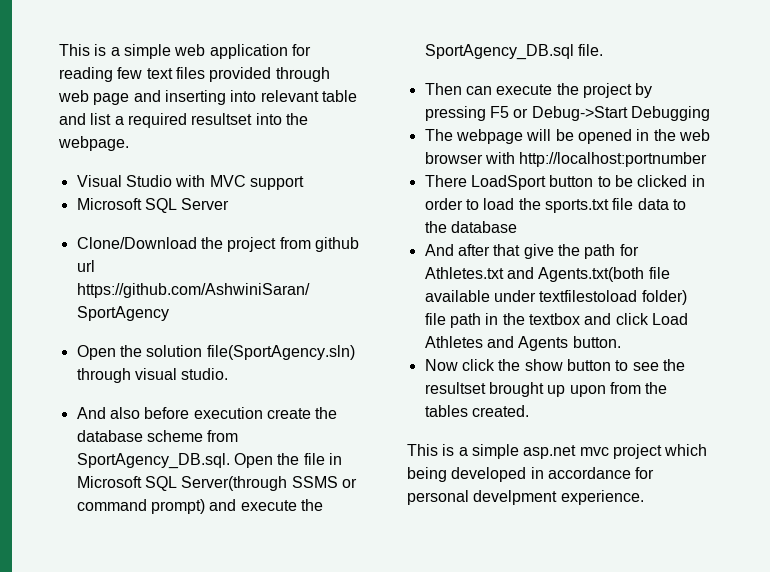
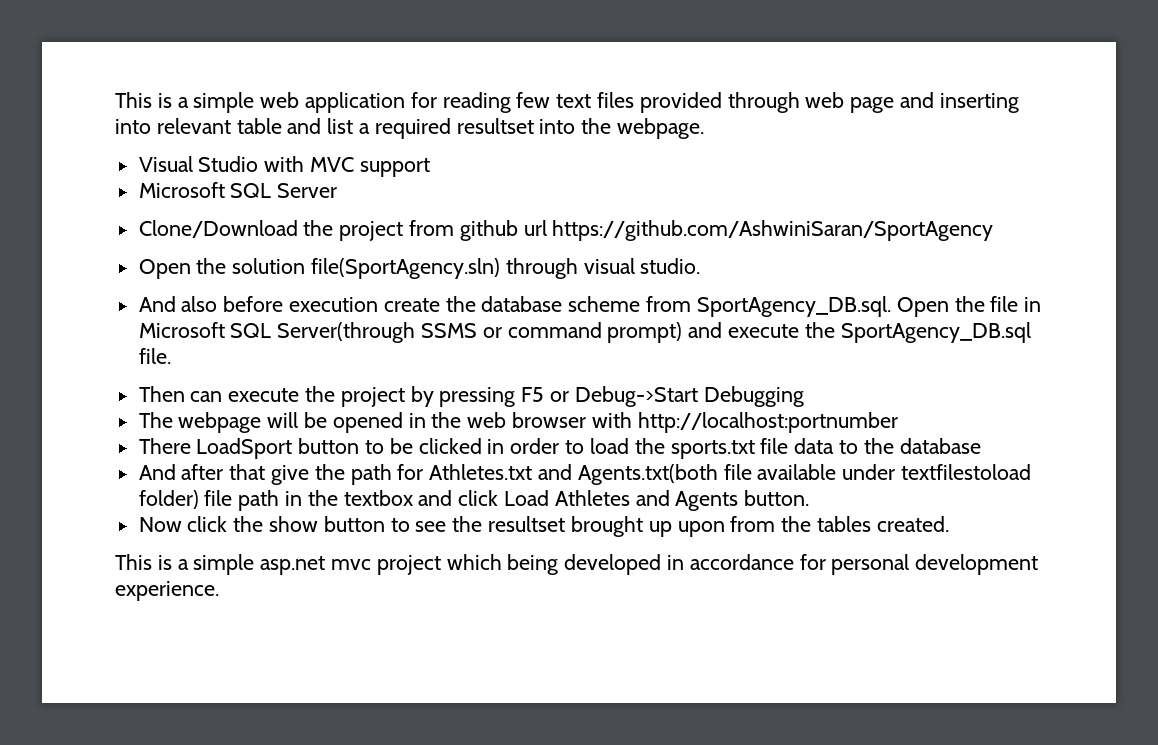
[473,490,558,505] develpment -> [915,554,1039,575] development

